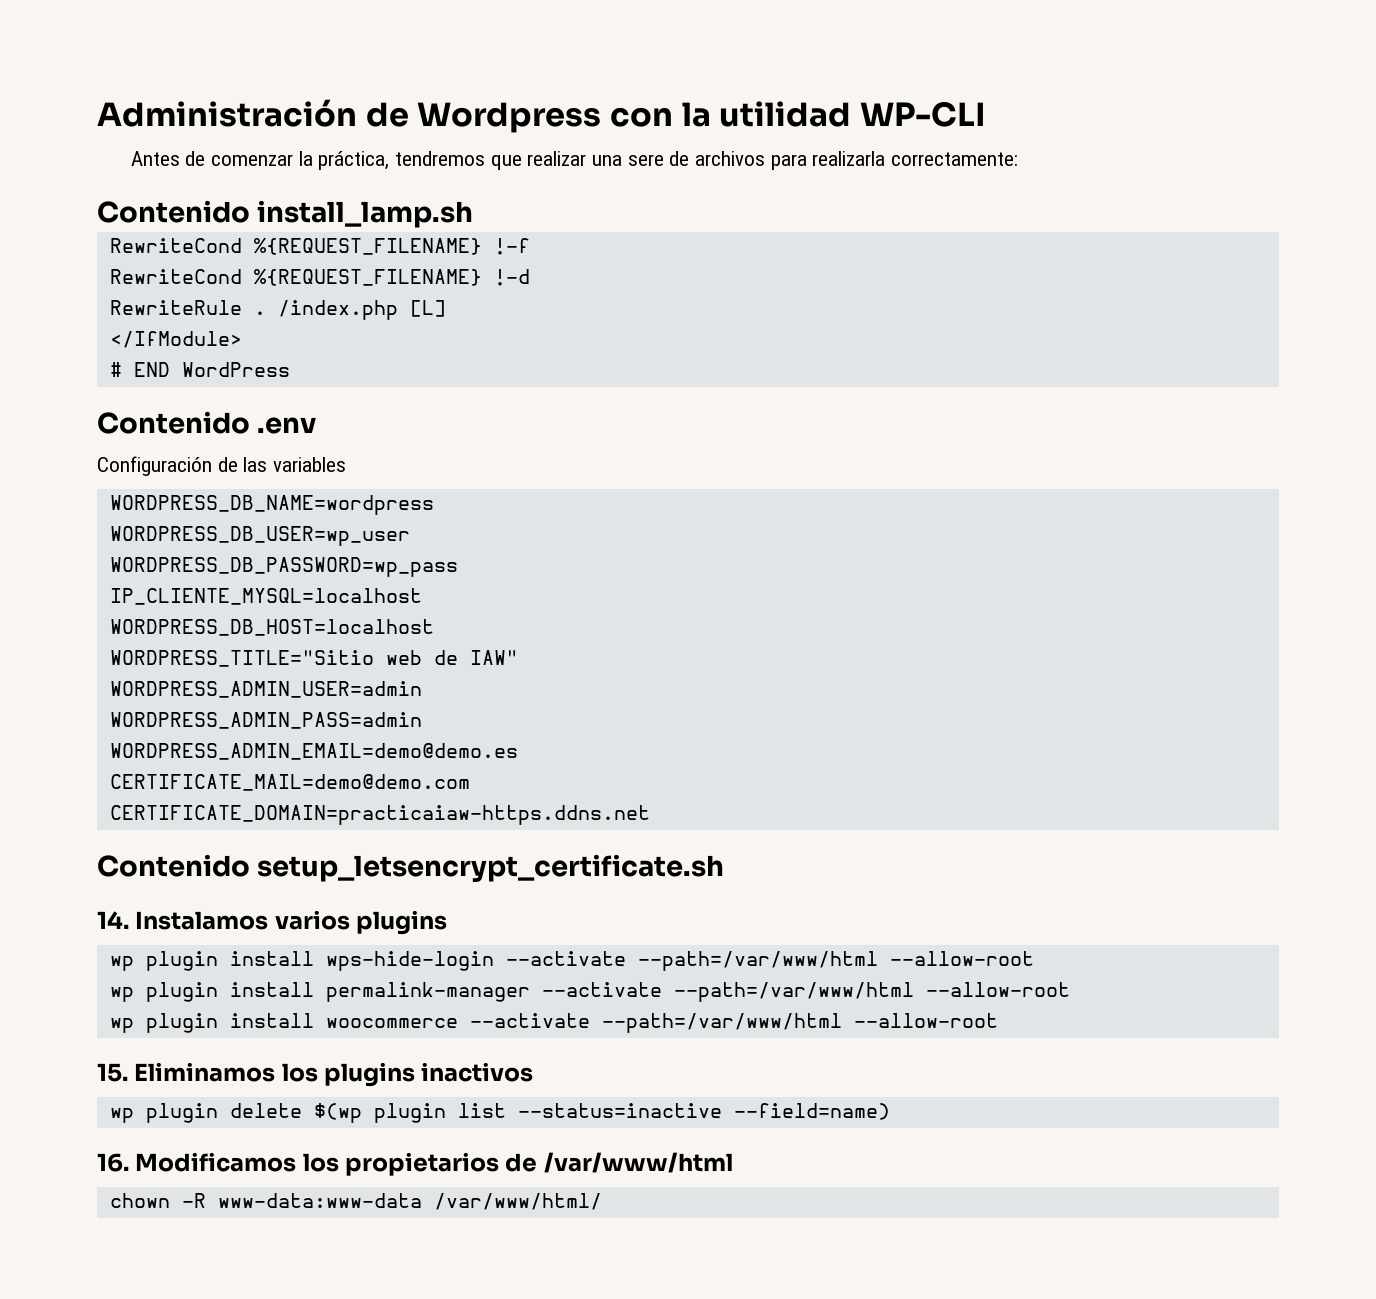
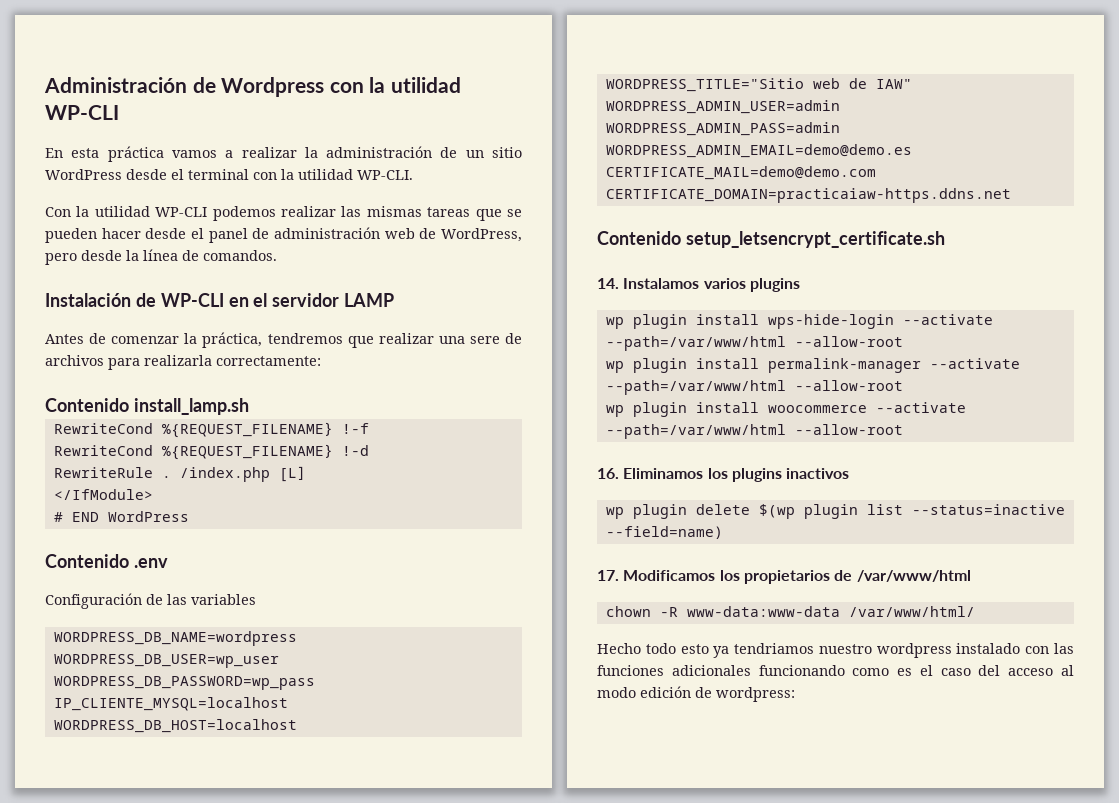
(986, 114) none -> [45,146,522,162] [45,169,413,180] [45,206,522,221] [45,227,522,243] [45,249,277,265] [45,293,395,307] // En esta práctica vamos a realizar la administración de un sitio WordPress desde el terminal con la utilidad WP-CLI. // Con la utilidad WP-CLI podemos realizar las mismas tareas que se pueden hacer desde el panel de administración web de WordPress, pero desde la línea de comandos. // Instalación de WP-CLI en el servidor LAMP
[97,1063,128,1082] 15. -> [597,468,619,479] 16.
[97,1153,129,1172] 16. -> [597,570,619,581] 17.
(602, 1201) none -> [597,643,1074,658] [597,665,1074,676] [597,686,795,702] // Hecho todo esto ya tendriamos nuestro wordpress instalado con las funciones adicionales funcionando como es el caso del acceso al modo edición de wordpress:

